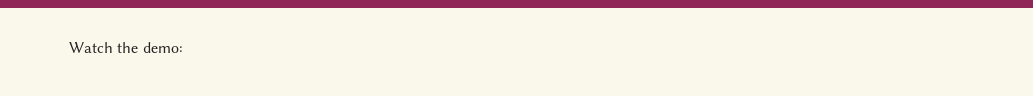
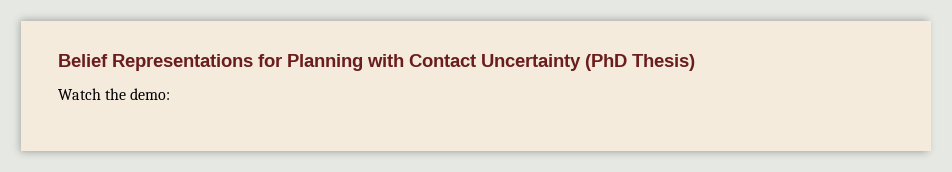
(69, 47) none -> [58,54,695,71] Belief Representations for Planning with Contact Uncertainty (PhD Thesis) //

